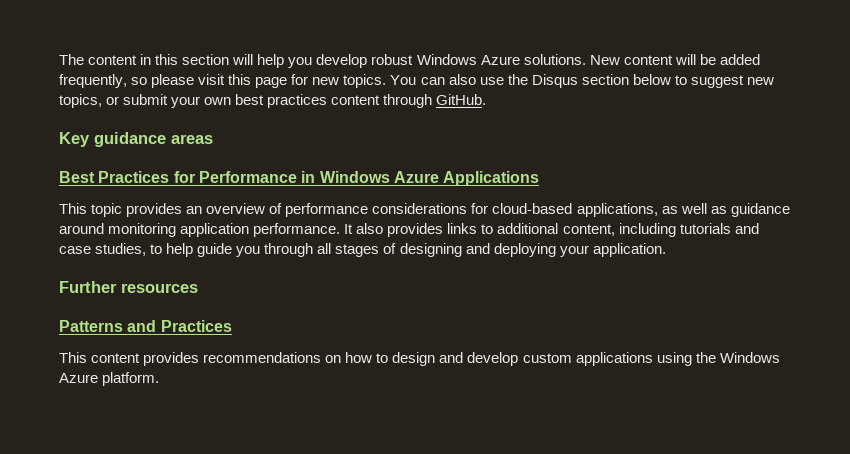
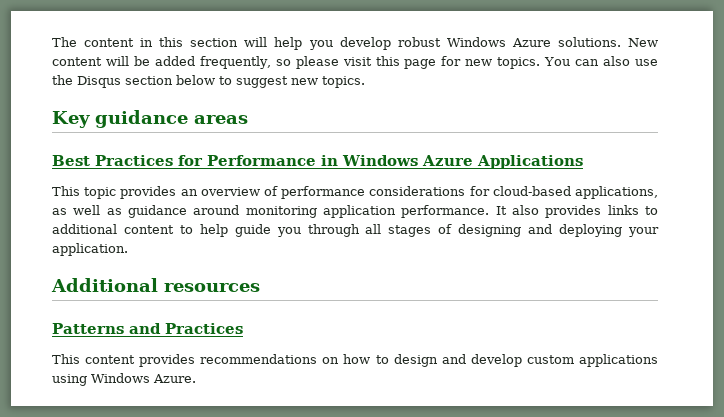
[59,94,487,108] topics, or submit your own best practices content through GitHub. -> [322,76,365,88] topics.
[562,223,759,237] [59,243,147,256] content, including tutorials and case studies, -> [123,225,174,234] content
[59,281,117,293] Further -> [51,278,158,292] Additional
[695,352,780,363] [59,372,160,386] the Windows Azure platform. -> [91,373,196,383] Windows Azure.

